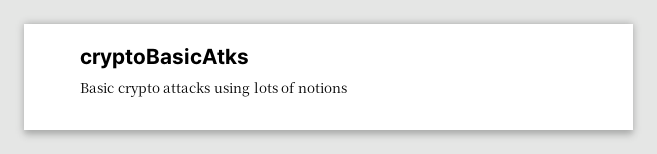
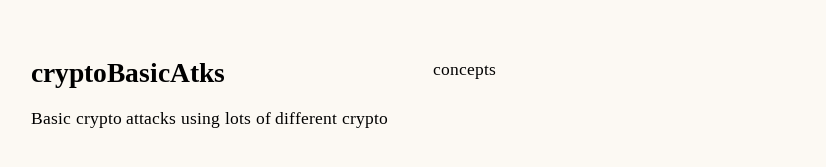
[297,83,347,93] notions -> [275,112,389,128] [433,65,496,79] different crypto concepts

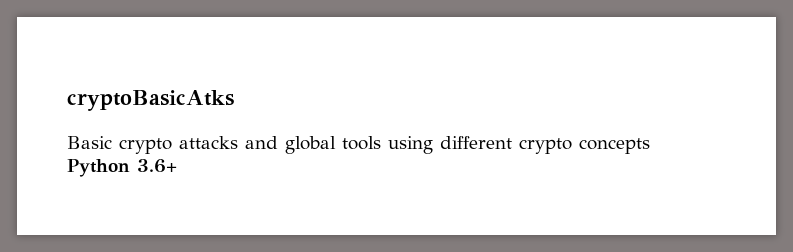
[181,112,271,128] using lots of -> [245,136,433,154] and global tools using
(496, 72) none -> [67,159,177,177] Python 3.6+

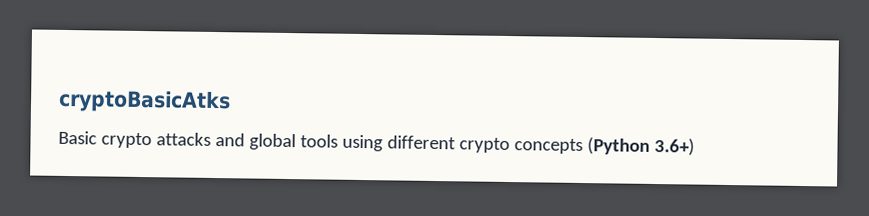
[67,159,177,177] Python 3.6+ -> [586,137,695,156] (Python 3.6+)

